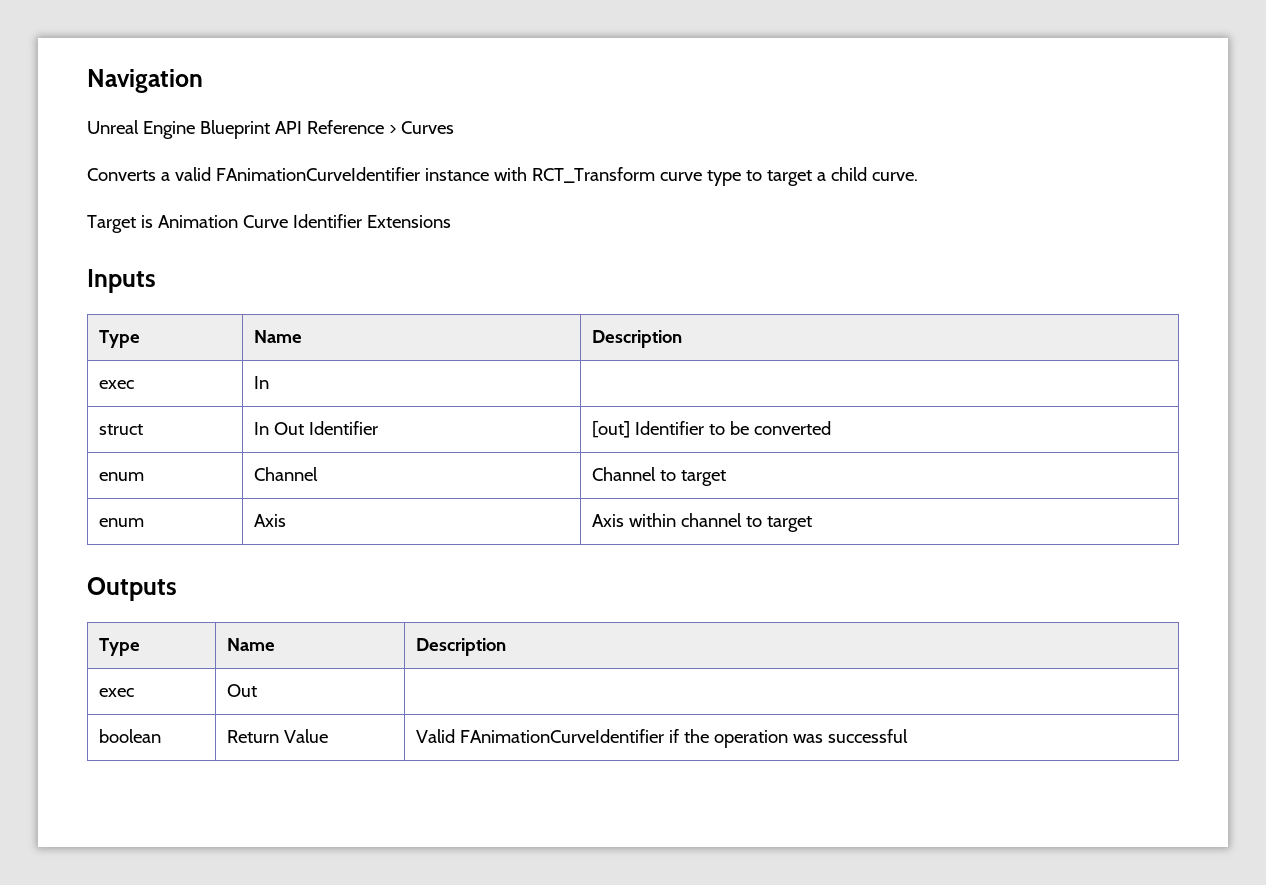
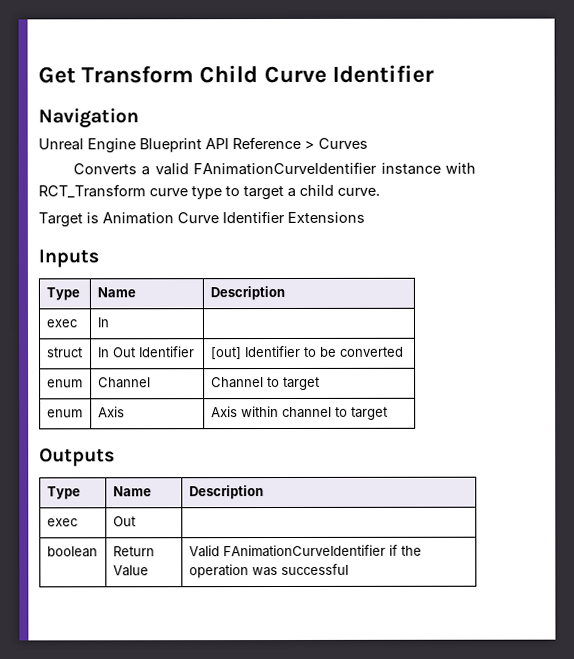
(87, 81) none -> [38,64,434,84] Get Transform Child Curve Identifier //

